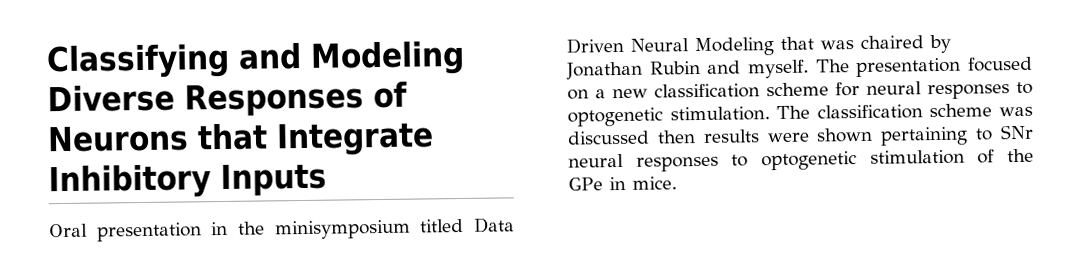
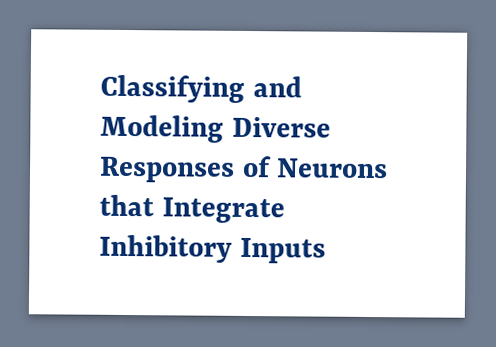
[49,217,515,242] [566,34,951,57] [566,56,1033,80] [567,81,1033,100] [567,103,1033,127] [567,124,1034,146] [568,148,1034,172] [568,176,677,191] // Oral presentation in the minisymposium titled Data Driven Neural Modeling that was chaired by Jonathan Rubin and myself. The presentation focused on a new classification scheme for neural responses to optogenetic stimulation. The classification scheme was discussed then results were shown pertaining to SNr neural responses to optogenetic stimulation of the GPe in mice. -> (326, 250) none

